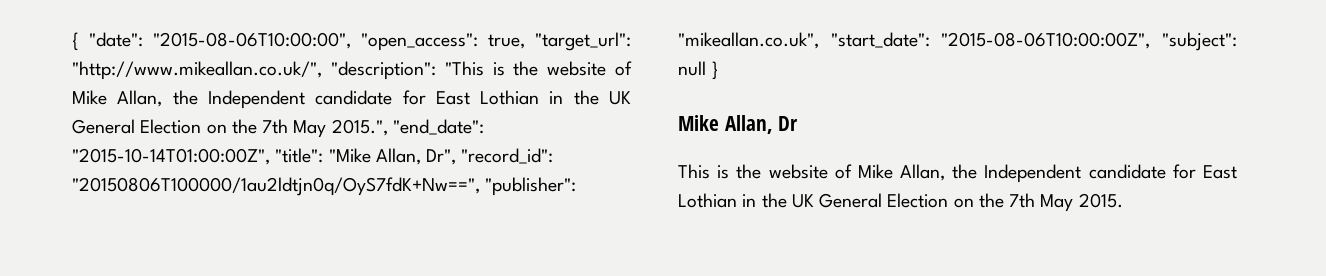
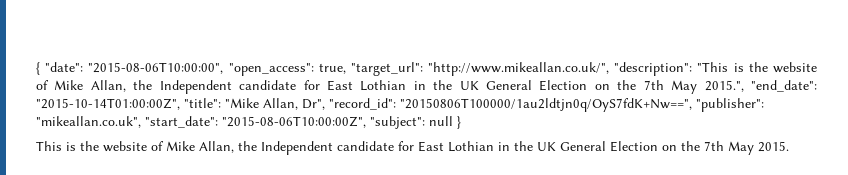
[678,115,799,134] // Mike Allan, Dr -> (461, 122) none

